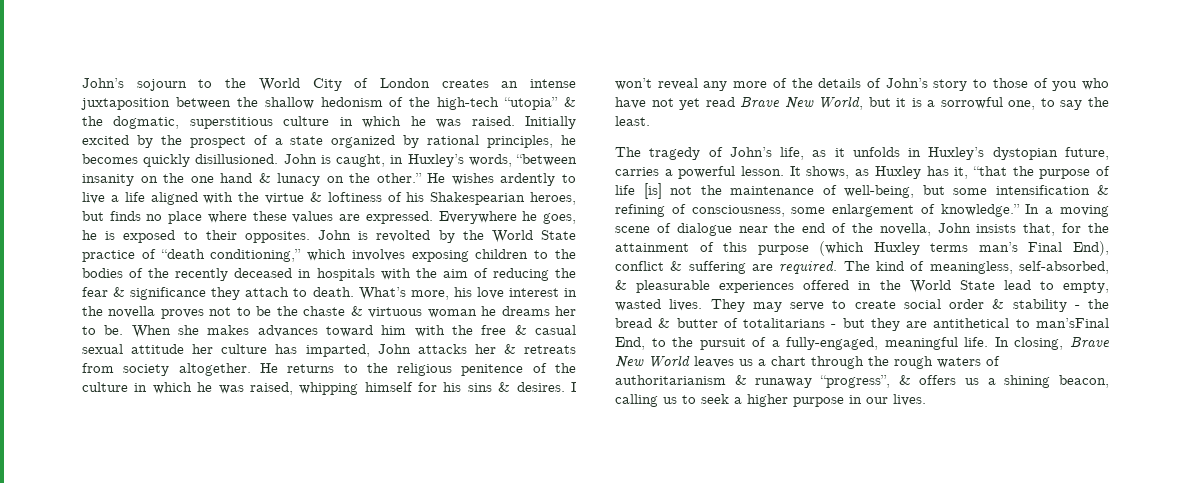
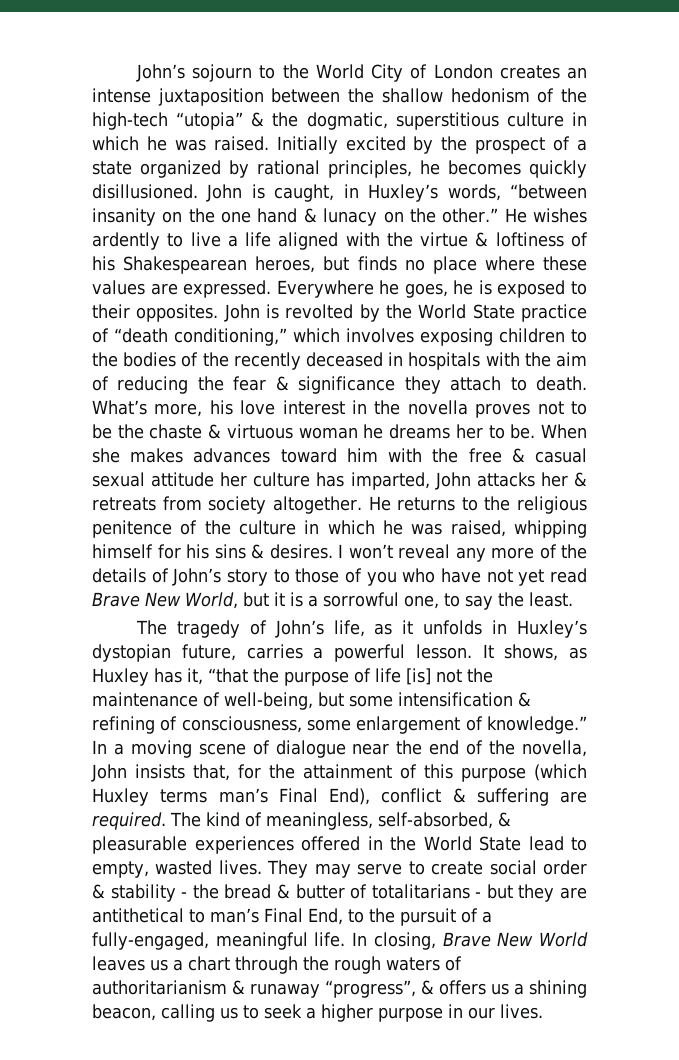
[430,192,526,205] Shakespearian -> [123,256,248,274] Shakespearean
[1036,318,1109,328] man’sFinal -> [210,908,303,923] man’s Final

